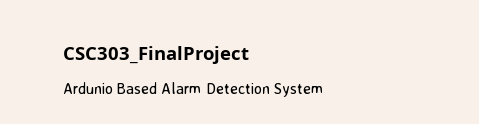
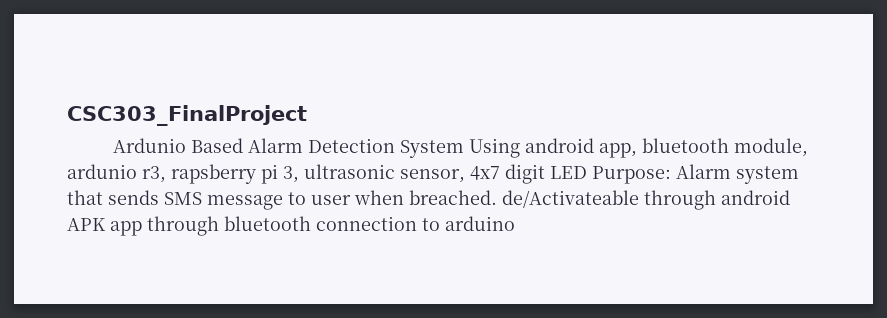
(323, 90) none -> [468,138,808,158] [67,164,799,184] [67,190,790,210] [67,216,515,236] Using android app, bluetooth module, ardunio r3, rapsberry pi 3, ultrasonic sensor, 4x7 digit LED Purpose: Alarm system that sends SMS message to user when breached. de/Activateable through android APK app through bluetooth connection to arduino

